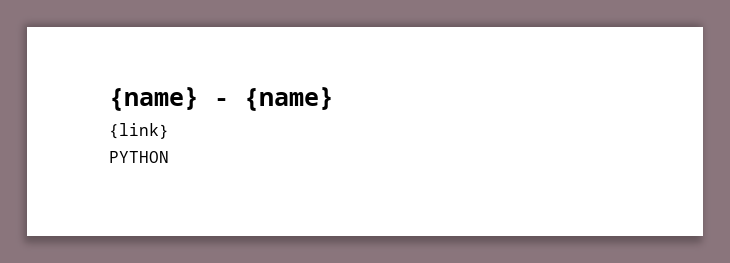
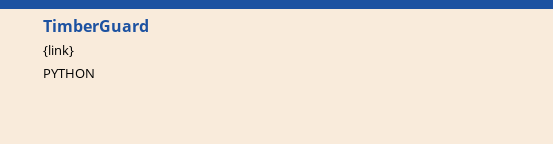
[109,87,334,111] {name} - {name} -> [43,19,149,32] TimberGuard

